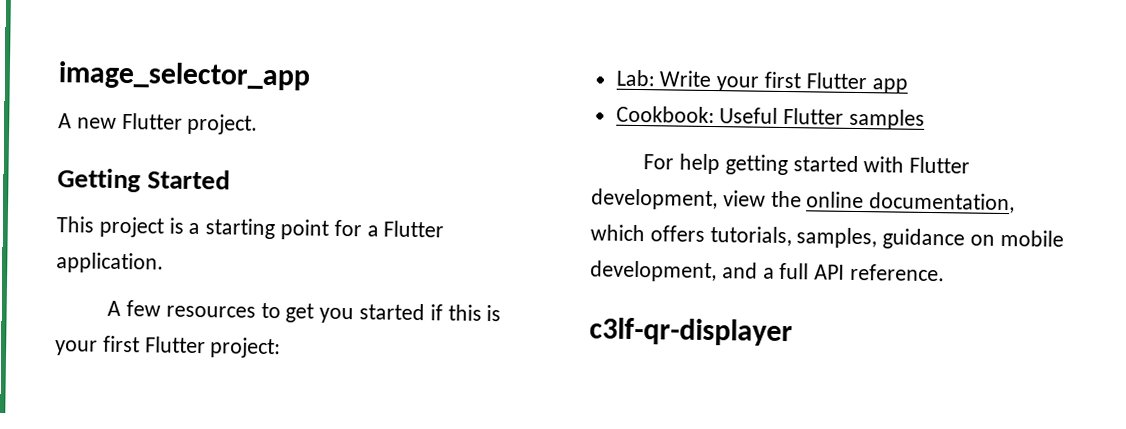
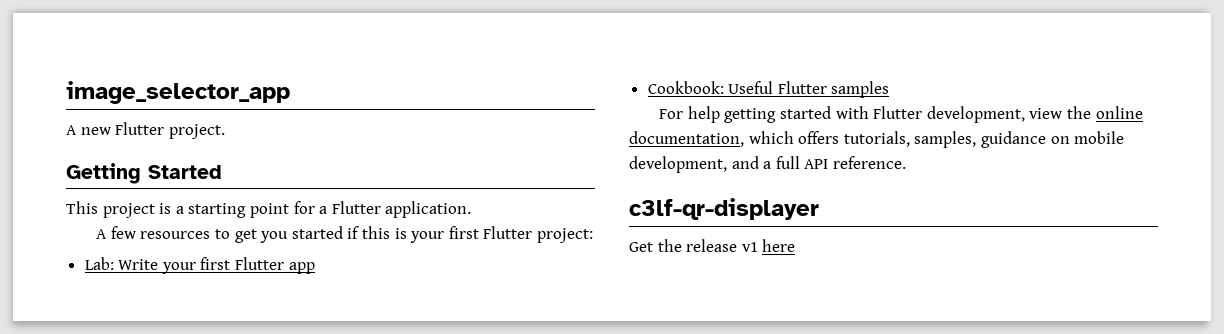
(793, 332) none -> [629,239,796,252] // Get the release v1 here

